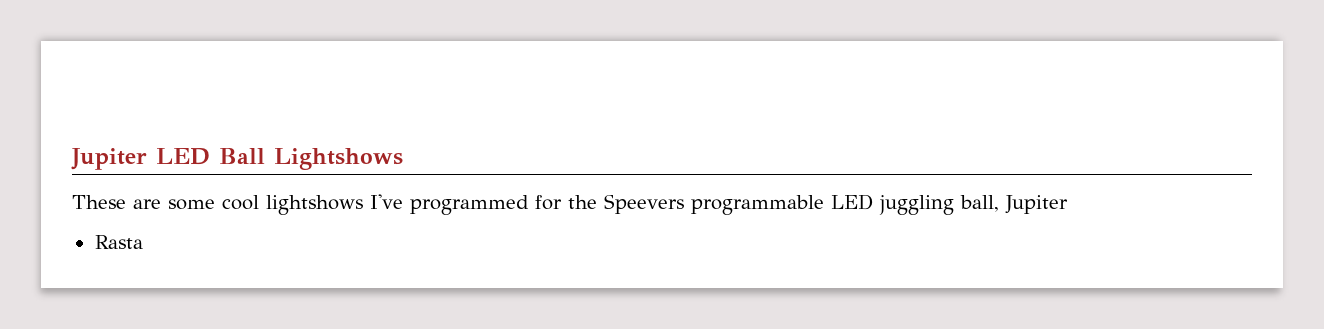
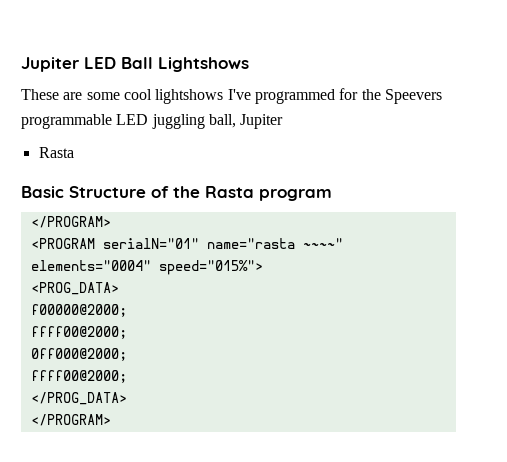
(143, 242) none -> [21,186,332,201] [30,216,111,228] [30,238,343,249] [30,260,263,275] [30,282,119,295] [30,304,127,317] [30,326,127,339] [30,348,127,361] [30,370,127,383] [30,392,127,405] [30,414,111,426] // Basic Structure of the Rasta program // </PROGRAM> // <PROGRAM serialN="01" name="rasta ~~~~" elements="0004" speed="015%"> // <PROG_DATA> // f00000@2000; // ffff00@2000; // 0ff000@2000; // ffff00@2000; // </PROG_DATA> // </PROGRAM>

